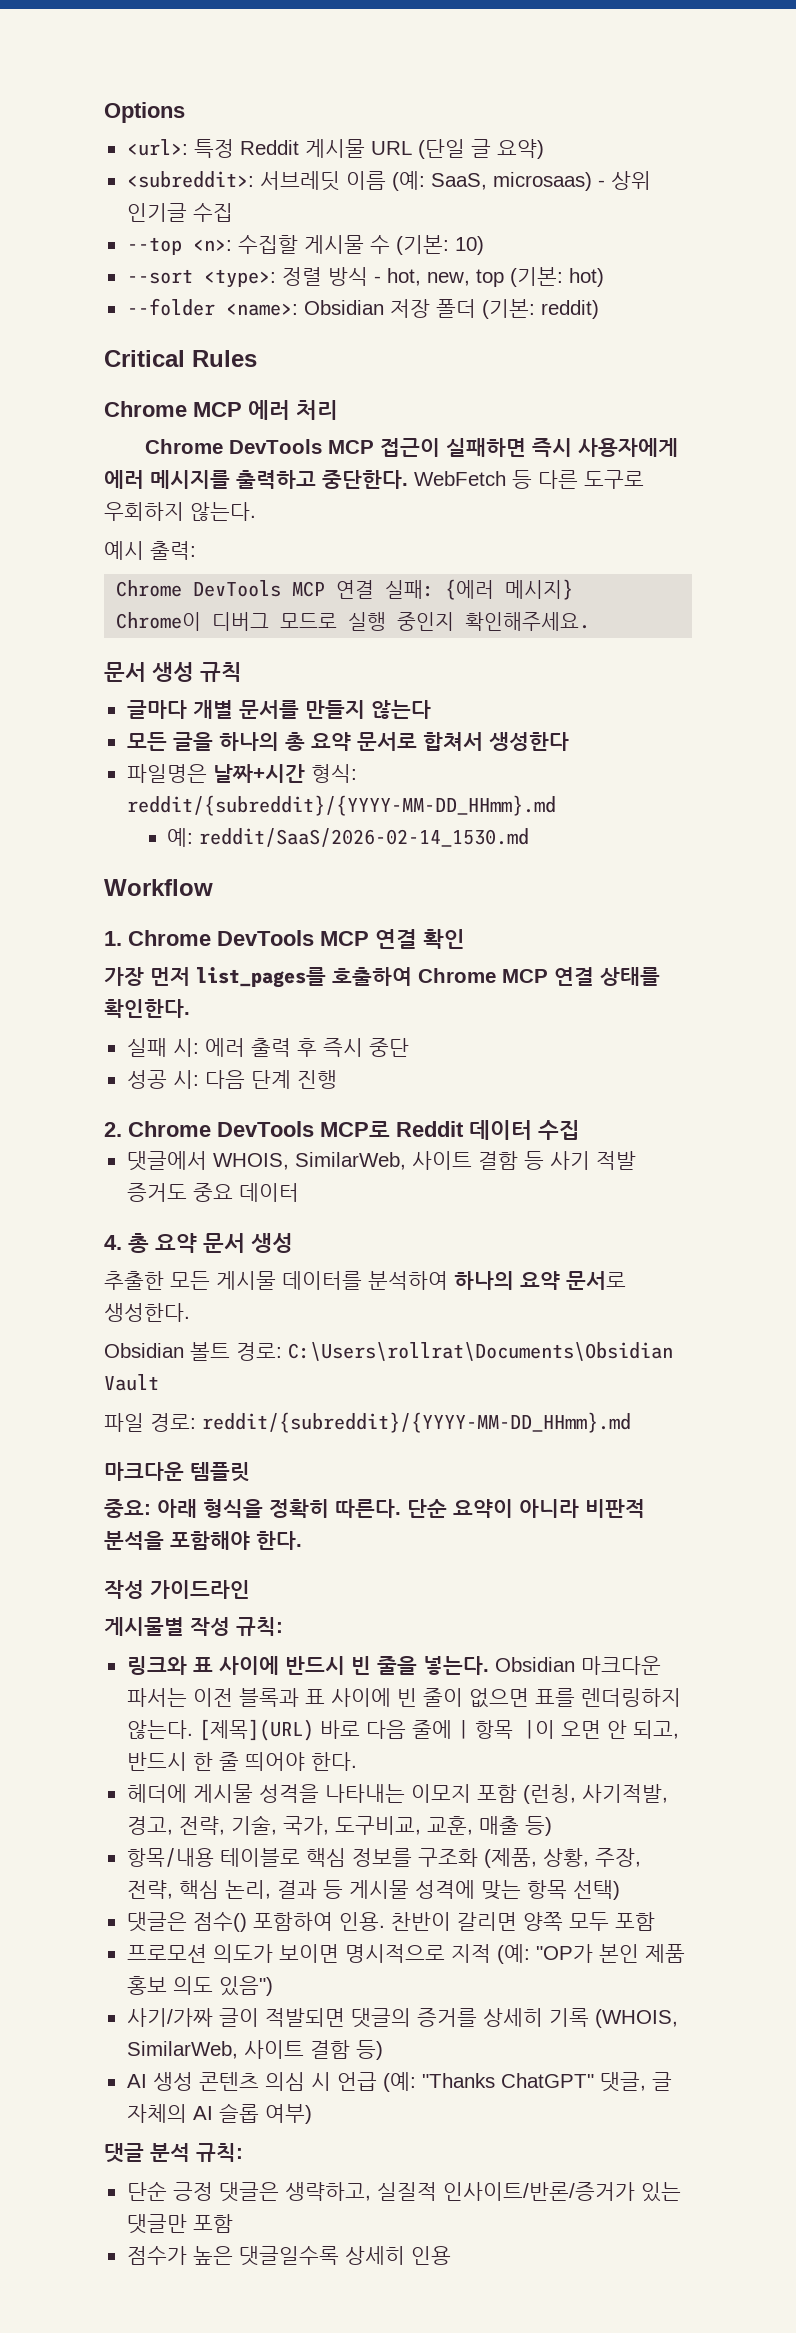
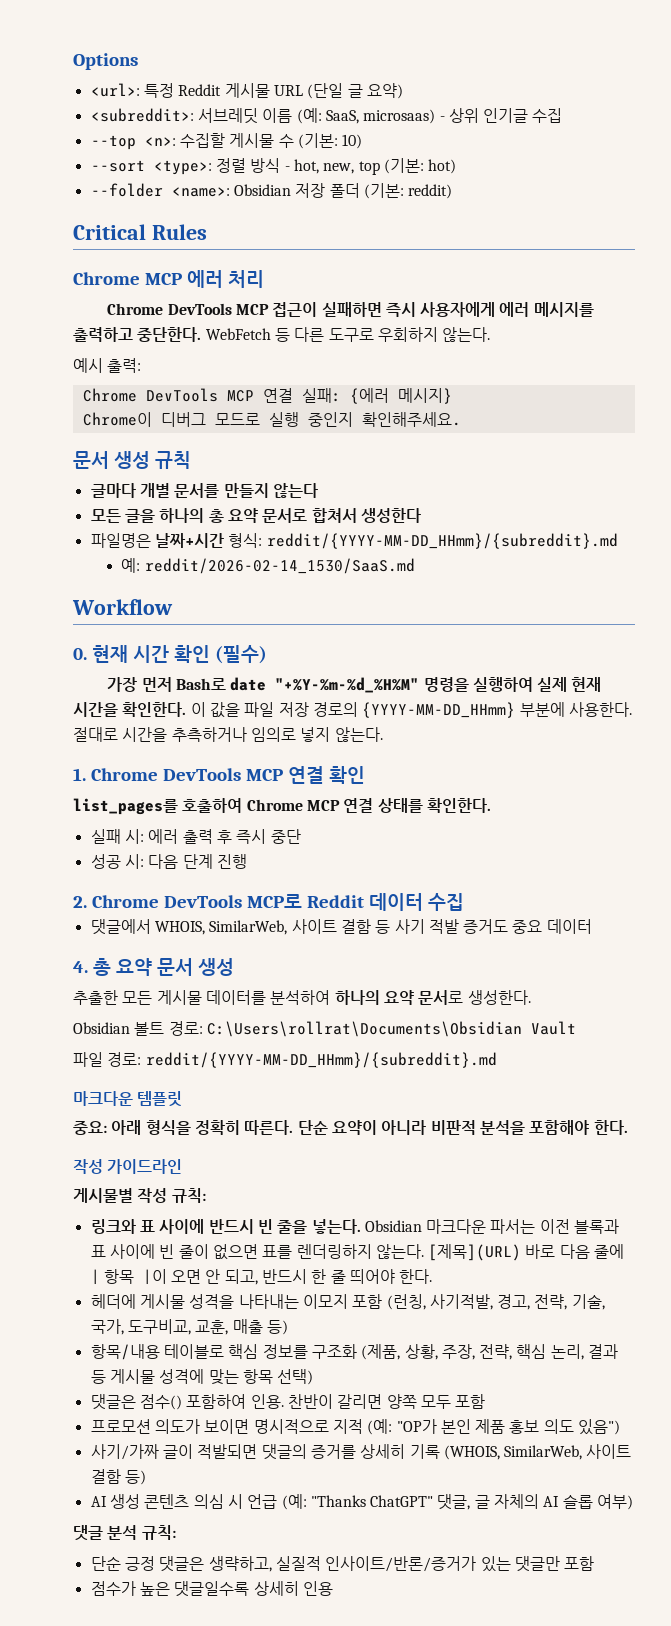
[126,795,556,816] reddit/{subreddit}/{YYYY-MM-DD_HHmm}.md -> [266,533,618,549] reddit/{YYYY-MM-DD_HHmm}/{subreddit}.md
[199,828,530,847] reddit/SaaS/2026-02-14_1530.md -> [144,558,415,574] reddit/2026-02-14_1530/SaaS.md
(213, 887) none -> [73,645,267,664] [107,677,602,693] [73,702,632,718] [73,727,383,742] // 0. 현재 시간 확인 (필수) // 가장 먼저 Bash로 date "+%Y-%m-%d_%H%M" 명령을 실행하여 실제 현재 시간을 확인한다. 이 값을 파일 저장 경로의 {YYYY-MM-DD_HHmm} 부분에 사용한다. 절대로 시간을 추측하거나 임의로 넣지 않는다.
[104,967,190,986] 가장 먼저 -> (365, 775) none
[202,1412,631,1433] reddit/{subreddit}/{YYYY-MM-DD_HHmm}.md -> [145,1052,497,1068] reddit/{YYYY-MM-DD_HHmm}/{subreddit}.md

